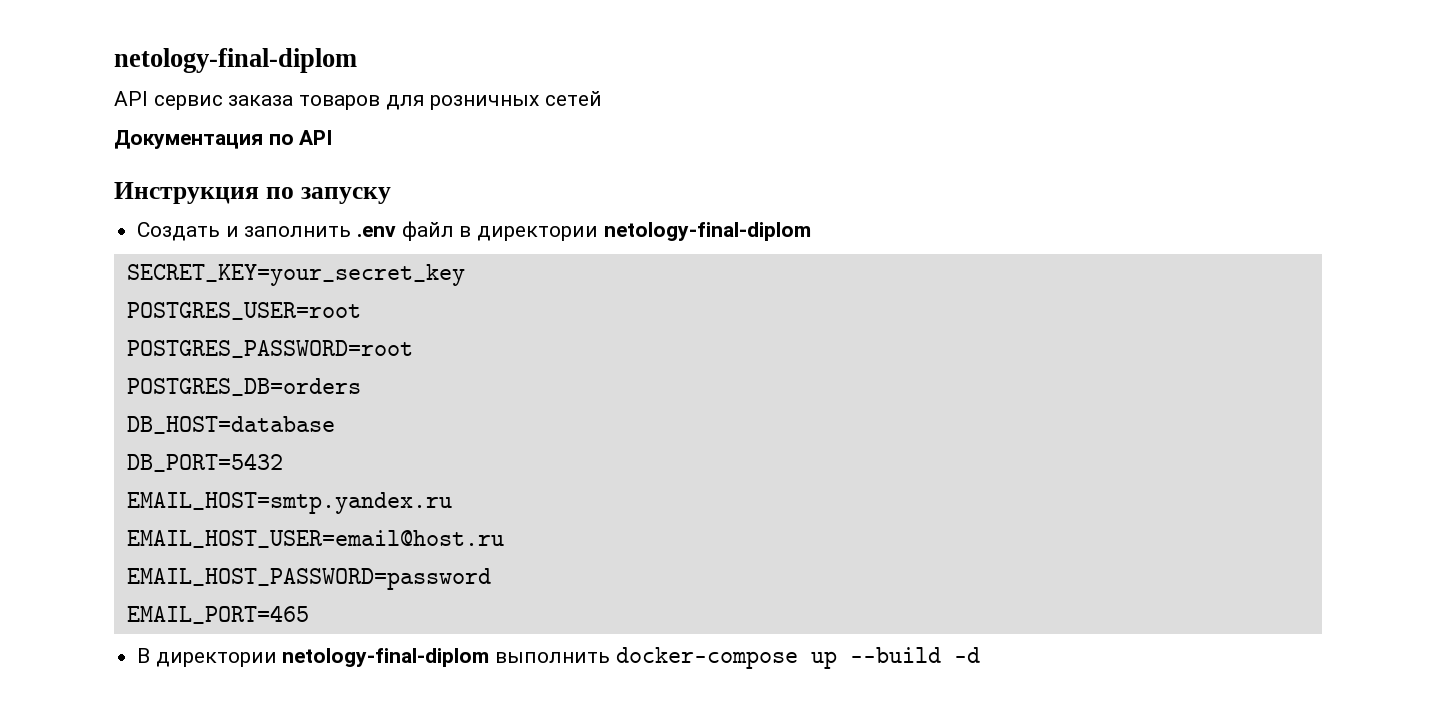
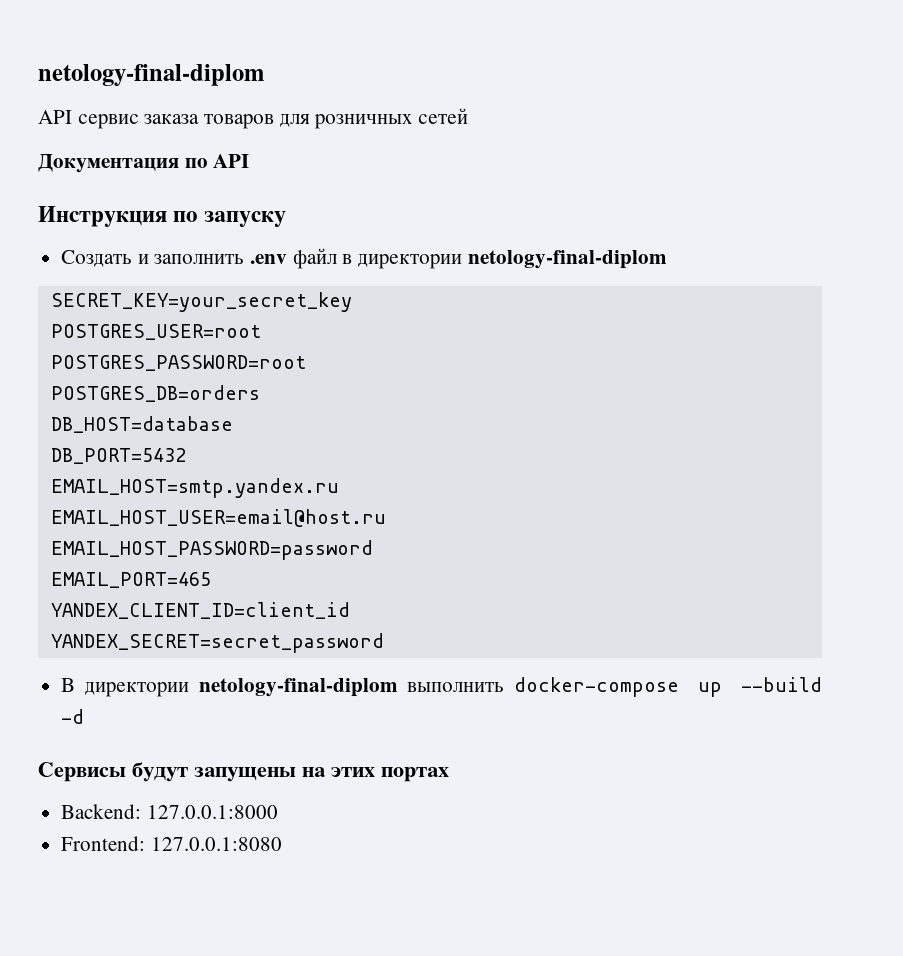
(309, 614) none -> [50,602,350,619] [50,633,384,653] // YANDEX_CLIENT_ID=client_id // YANDEX_SECRET=secret_password
(980, 655) none -> [38,762,449,782] [61,804,278,819] [61,836,282,851] // Сервисы будут запущены на этих портах // Backend: 127.0.0.1:8000 // Frontend: 127.0.0.1:8080

